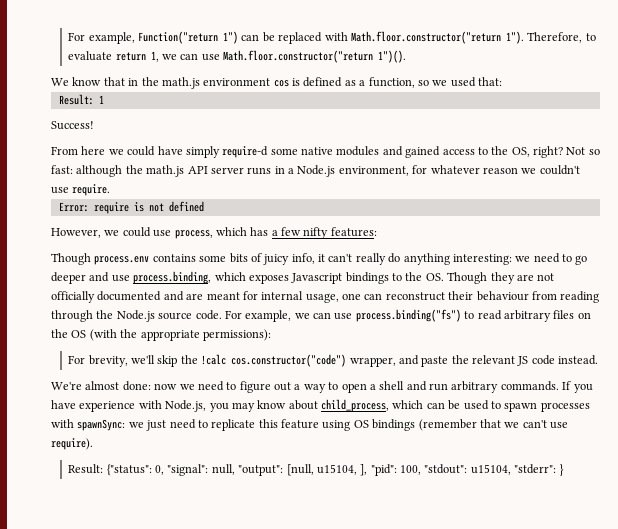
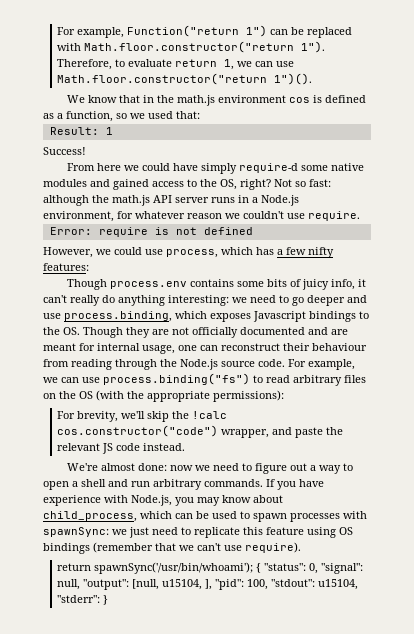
[68,464,152,476] Result: {"status": -> [57,562,307,574] return spawnSync('/usr/bin/whoami'); { "status":

